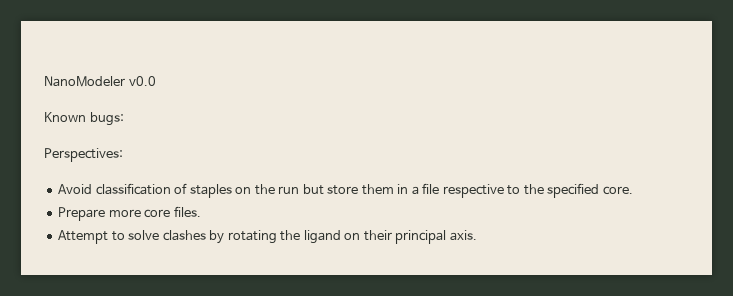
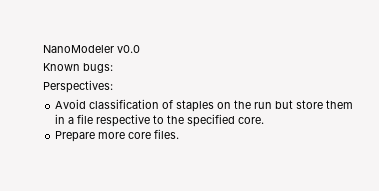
[58,230,477,244] // Attempt to solve clashes by rotating the ligand on their principal axis. -> (180, 134) none

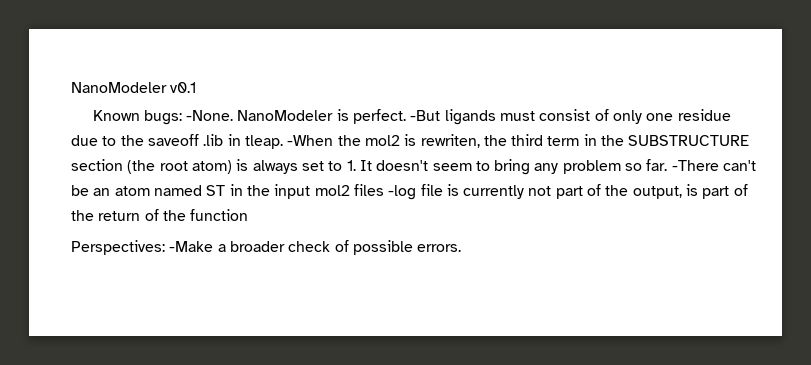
[43,45,140,53] NanoModeler v0.0 -> [71,82,197,93] NanoModeler v0.1
[43,80,113,93] [55,99,354,112] [55,114,265,127] [55,129,180,142] // Perspectives: // Avoid classification of staples on the run but store them in a file respective to the specified core. // Prepare more core files. -> [186,109,731,125] [71,134,750,149] [71,159,757,175] [71,184,748,200] [71,209,249,221] [71,240,462,255] -None. NanoModeler is perfect. -But ligands must consist of only one residue due to the saveoff .lib in tleap. -When the mol2 is rewriten, the third term in the SUBSTRUCTURE section (the root atom) is always set to 1. It doesn't seem to bring any problem so far. -There can't be an atom named ST in the input mol2 files -log file is currently not part of the output, is part of the return of the function // Perspectives: -Make a broader check of possible errors.

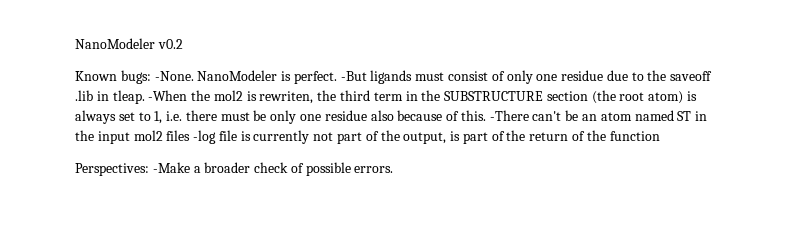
[71,82,197,93] NanoModeler v0.1 -> [75,38,183,49] NanoModeler v0.2
[346,159,668,175] 1. It doesn't seem to bring any problem so far. -> [154,110,486,124] 1, i.e. there must be only one residue also because of this.

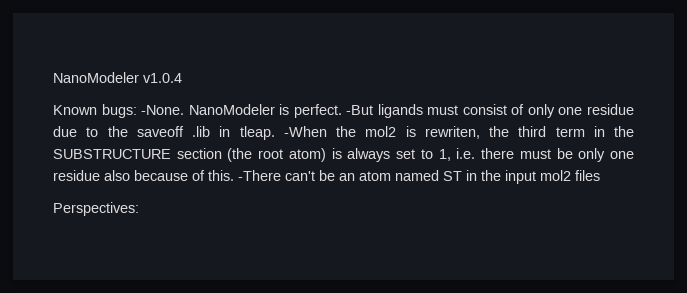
[75,38,183,49] NanoModeler v0.2 -> [53,72,182,83] NanoModeler v1.0.4
[193,130,660,144] [75,162,394,176] -log file is currently not part of the output, is part of the return of the function // Perspectives: -Make a broader check of possible errors. -> [53,202,139,216] // Perspectives:

